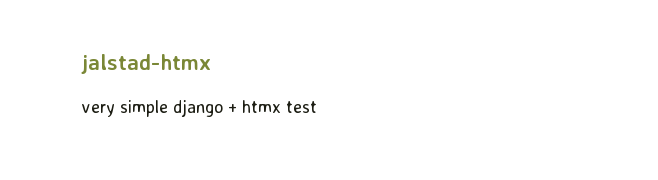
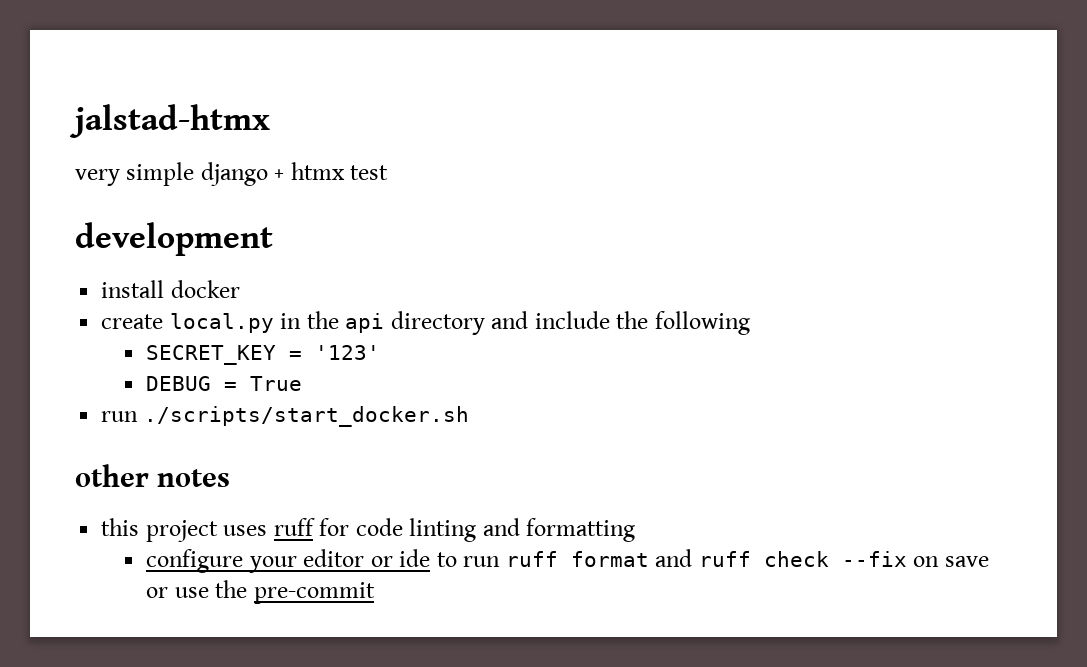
(317, 107) none -> [75,222,273,256] [101,280,240,298] [101,311,750,335] [146,345,381,365] [146,376,303,391] [101,406,469,427] [75,464,231,487] [101,518,636,542] [146,549,989,573] [146,580,375,604] // development // install docker // create local.py in the api directory and include the following // SECRET_KEY = '123' // DEBUG = True // run ./scripts/start_docker.sh // other notes // this project uses ruff for code linting and formatting // configure your editor or ide to run ruff format and ruff check --fix on save or use the pre-commit

